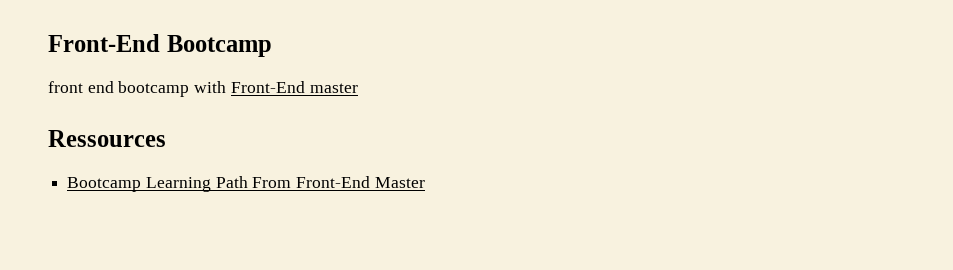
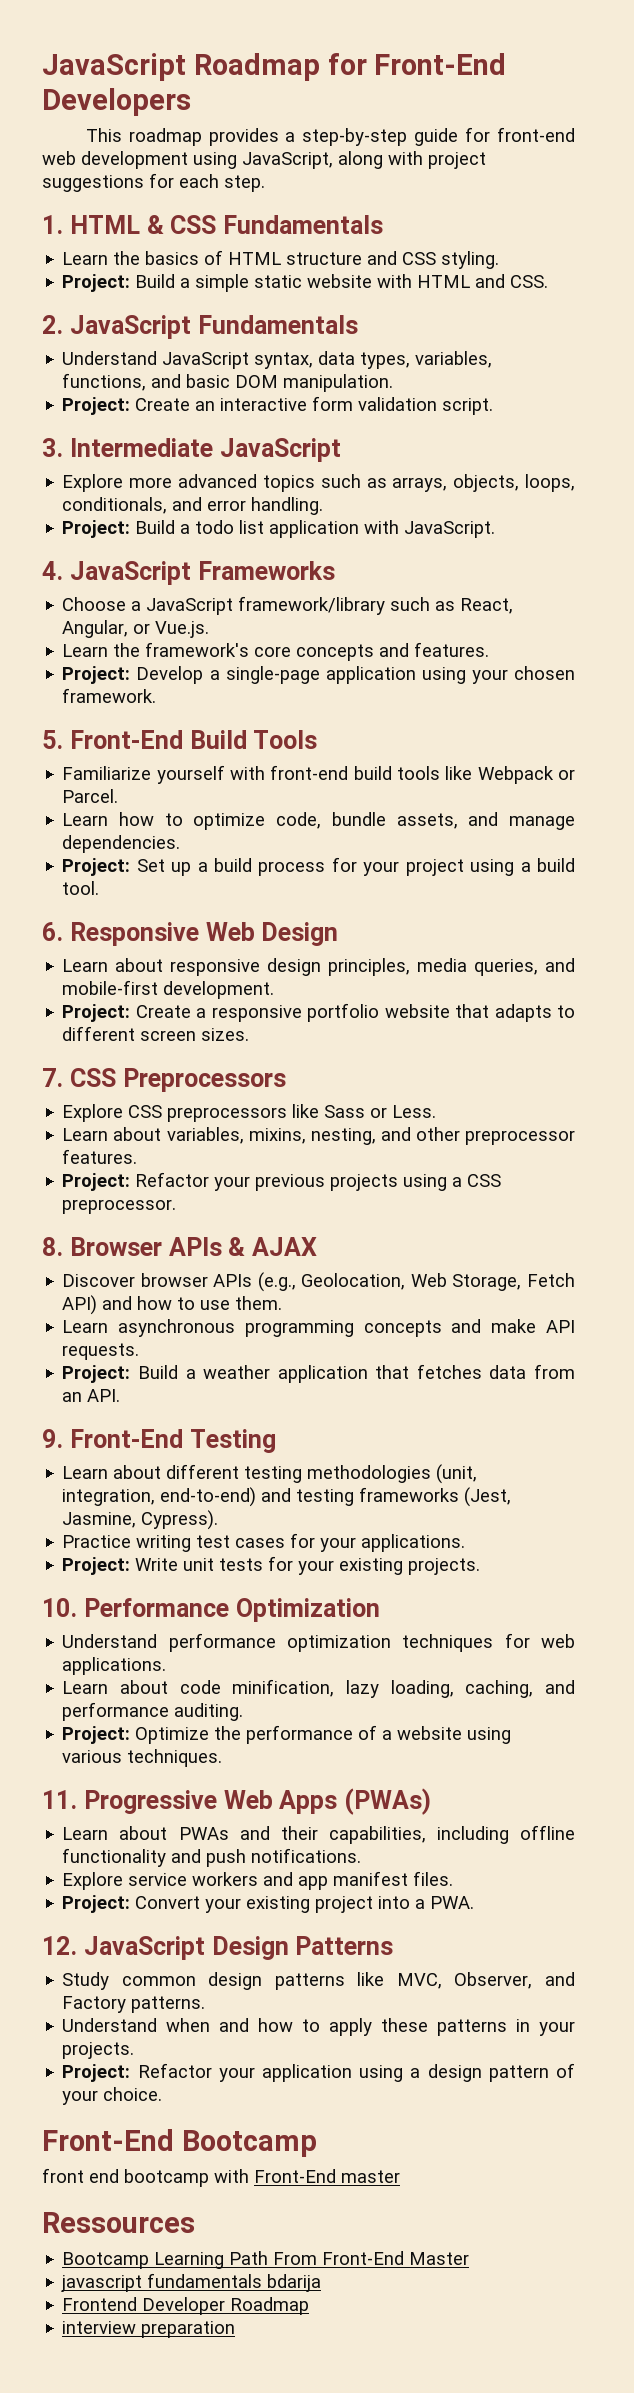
(48, 43) none -> [42,53,507,81] [42,88,191,116] [85,127,575,146] [42,151,486,169] [42,173,265,192] [42,215,383,234] [62,250,500,269] [62,274,549,292] [42,315,358,339] [62,351,493,369] [62,373,394,392] [62,396,494,415] [42,438,341,462] [62,474,575,492] [62,497,324,515] [62,520,496,538] [42,561,335,585] [62,596,514,615] [62,620,210,638] [62,642,490,661] [62,666,575,684] [62,688,157,703] [42,730,318,749] [62,765,575,784] [62,789,119,803] [62,812,575,830] [62,835,181,853] [62,857,575,876] [62,881,100,895] [42,922,339,946] [62,958,575,976] [62,980,275,999] [62,1003,575,1022] [62,1026,250,1041] [42,1068,286,1092] [62,1104,437,1122] [62,1127,575,1145] [62,1149,138,1164] [62,1172,502,1191] [62,1199,177,1214] [42,1237,317,1256] [62,1272,575,1292] [62,1295,283,1315] [62,1319,575,1337] [62,1343,140,1360] [62,1364,575,1383] [62,1389,121,1402] [42,1429,276,1453] [62,1464,478,1484] [62,1487,512,1507] [62,1510,219,1530] [62,1533,466,1552] [62,1556,481,1575] [42,1598,380,1622] [62,1633,575,1652] [62,1657,167,1675] [62,1679,575,1698] [62,1702,244,1721] [62,1725,512,1744] [62,1749,223,1767] [42,1788,431,1815] [62,1825,575,1844] [62,1848,362,1867] [62,1871,454,1890] [62,1895,475,1913] [42,1936,394,1960] [62,1972,575,1990] [62,1996,206,2013] [62,2018,575,2036] [62,2042,135,2059] [62,2063,575,2082] [62,2087,163,2105] JavaScript Roadmap for Front-End Developers // This roadmap provides a step-by-step guide for front-end web development using JavaScript, along with project suggestions for each step. // 1. HTML & CSS Fundamentals // Learn the basics of HTML structure and CSS styling. // Project: Build a simple static website with HTML and CSS. // 2. JavaScript Fundamentals // Understand JavaScript syntax, data types, variables, functions, and basic DOM manipulation. // Project: Create an interactive form validation script. // 3. Intermediate JavaScript // Explore more advanced topics such as arrays, objects, loops, conditionals, and error handling. // Project: Build a todo list application with JavaScript. // 4. JavaScript Frameworks // Choose a JavaScript framework/library such as React, Angular, or Vue.js. // Learn the framework's core concepts and features. // Project: Develop a single-page application using your chosen framework. // 5. Front-End Build Tools // Familiarize yourself with front-end build tools like Webpack or Parcel. // Learn how to optimize code, bundle assets, and manage dependencies. // Project: Set up a build process for your project using a build tool. // 6. Responsive Web Design // Learn about responsive design principles, media queries, and mobile-first development. // Project: Create a responsive portfolio website that adapts to different screen sizes. // 7. CSS Preprocessors // Explore CSS preprocessors like Sass or Less. // Learn about variables, mixins, nesting, and other preprocessor features. // Project: Refactor your previous projects using a CSS preprocessor. // 8. Browser APIs & AJAX // Discover browser APIs (e.g., Geolocation, Web Storage, Fetch API) and how to use them. // Learn asynchronous programming concepts and make API requests. // Project: Build a weather application that fetches data from an API. // 9. Front-End Testing // Learn about different testing methodologies (unit, integration, end-to-end) and testing frameworks (Jest, Jasmine, Cypress). // Practice writing test cases for your applications. // Project: Write unit tests for your existing projects. // 10. Performance Optimization // Understand performance optimization techniques for web applications. // Learn about code minification, lazy loading, caching, and performance auditing. // Project: Optimize the performance of a website using various techniques. // 11. Progressive Web Apps (PWAs) // Learn about PWAs and their capabilities, including offline functionality and push notifications. // Explore service workers and app manifest files. // Project: Convert your existing project into a PWA. // 12. JavaScript Design Patterns // Study common design patterns like MVC, Observer, and Factory patterns. // Understand when and how to apply these patterns in your projects. // Project: Refactor your application using a design pattern of your choice. //
(425, 182) none -> [61,2273,322,2292] [62,2297,310,2315] [62,2321,236,2338] // javascript fundamentals bdarija // Frontend Developer Roadmap // interview preparation

